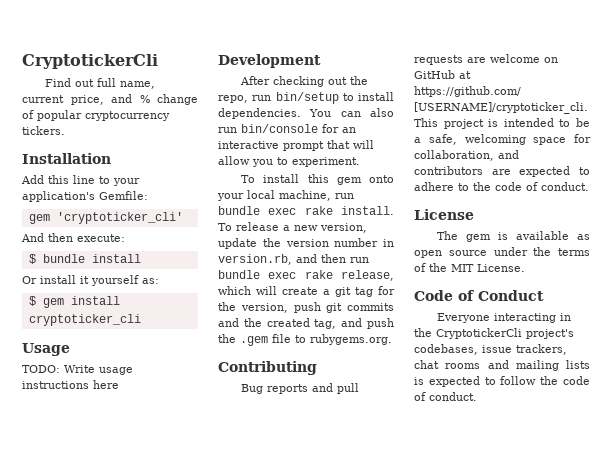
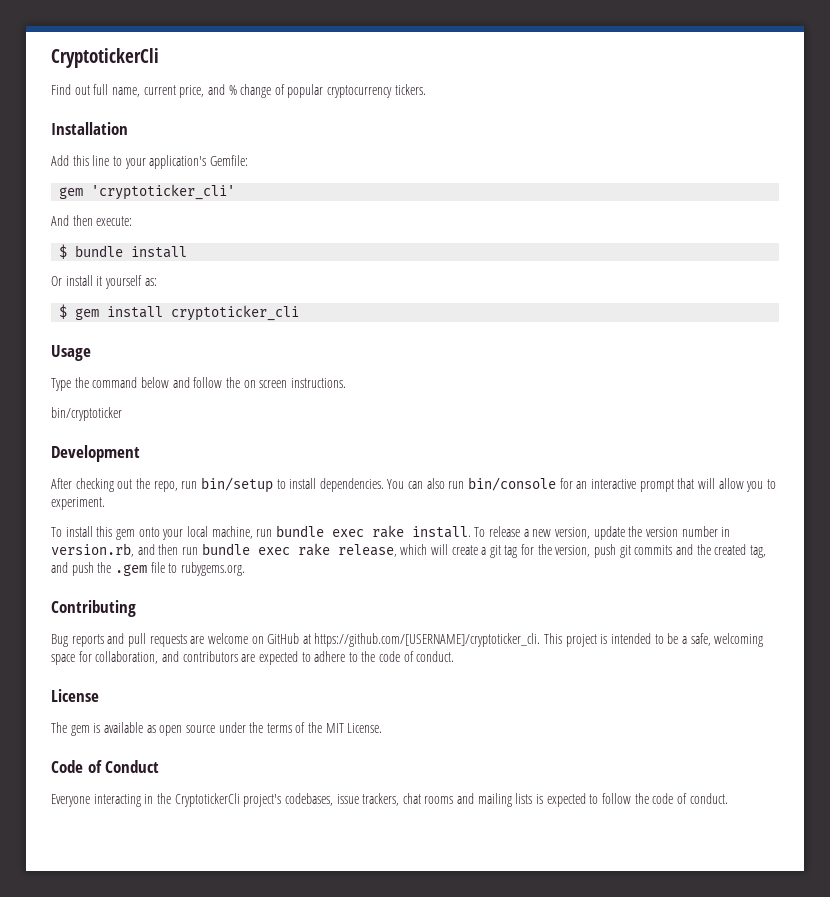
[22,365,133,375] [22,380,119,389] TODO: Write usage instructions here -> [51,377,346,391] [51,407,122,421] Type the command below and follow the on screen instructions. // bin/cryptoticker

